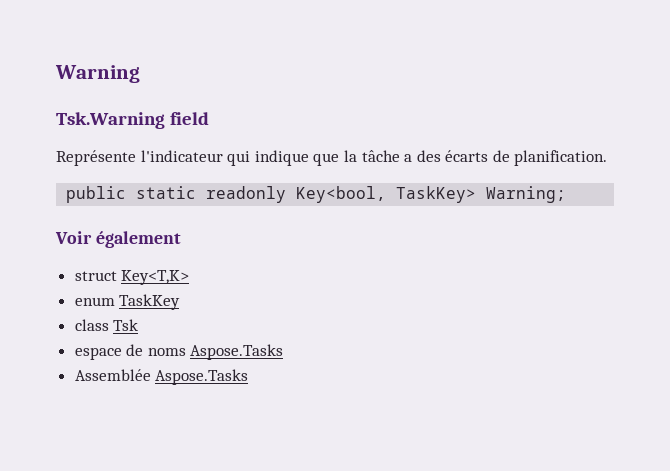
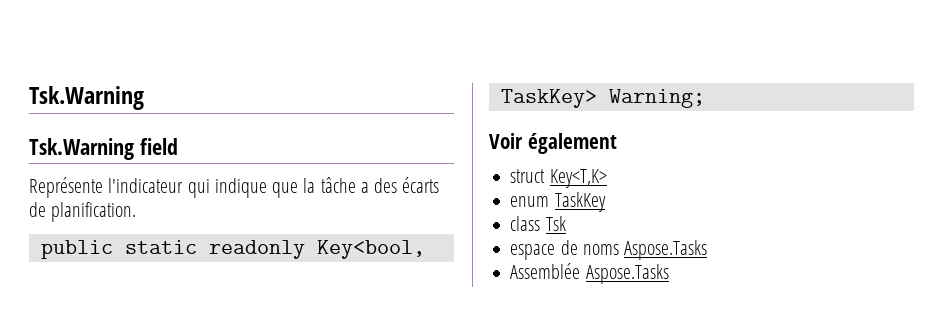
[55,65,140,83] Warning -> [29,86,144,110] Tsk.Warning

